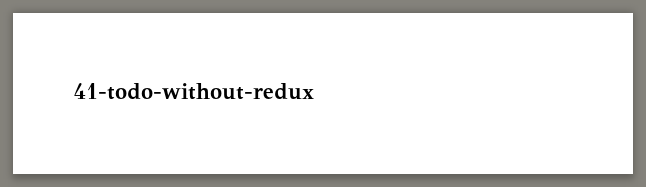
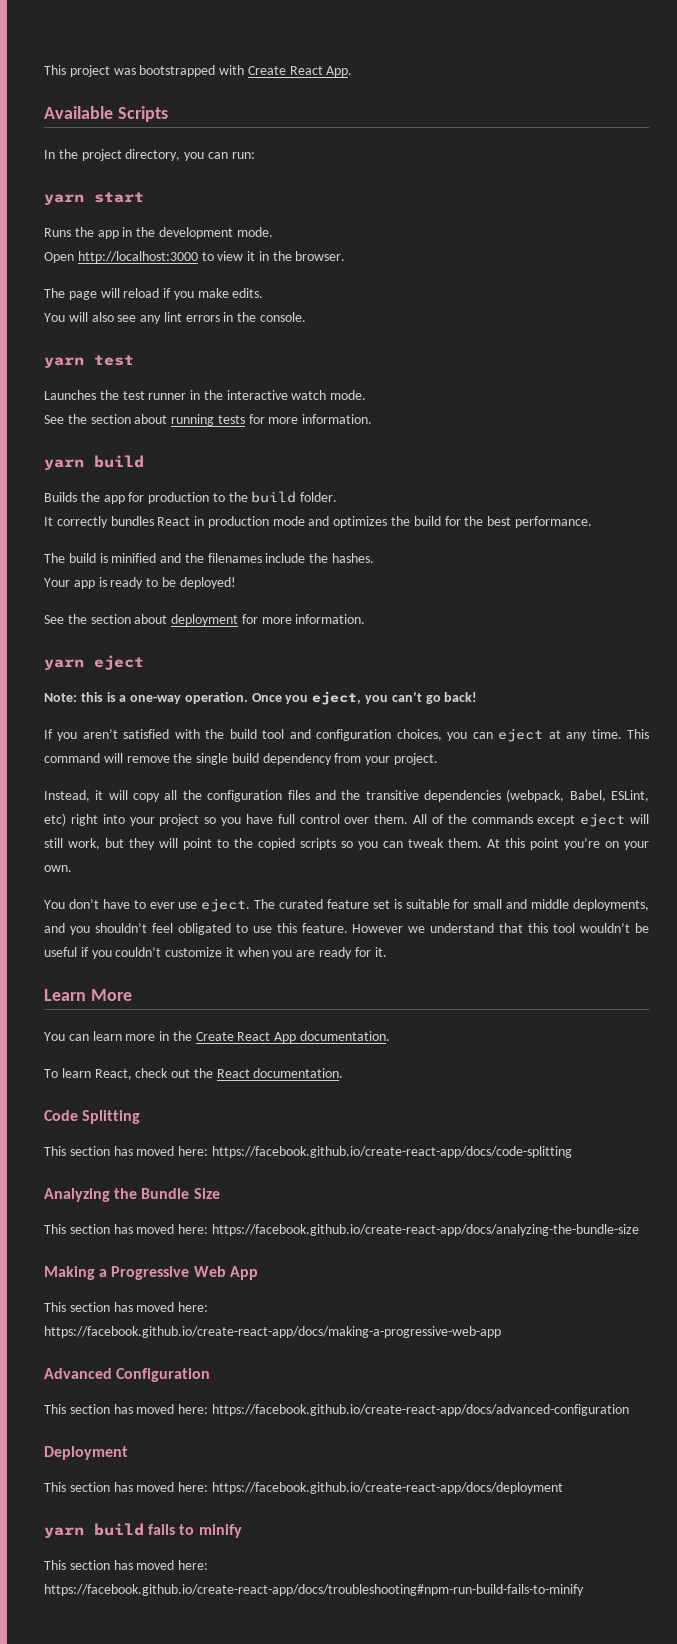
[73,83,314,100] 41-todo-without-redux -> [44,65,353,77] [44,106,168,122] [44,149,255,161] [44,192,144,205] [44,227,273,239] [44,251,346,263] [44,288,264,300] [44,312,307,324] [44,355,134,368] [44,390,367,400] [44,414,373,426] [44,455,144,470] [44,491,338,504] [44,516,592,528] [44,553,375,563] [44,577,236,589] [44,614,366,626] [44,655,144,670] [44,691,478,705] [44,728,650,742] [44,753,439,765] [44,789,649,802] [44,813,649,827] [44,838,649,850] [44,865,72,872] [44,898,649,912] [44,923,649,935] [44,947,387,959] [44,989,132,1001] [44,1031,391,1043] [44,1068,344,1080] [44,1110,141,1124] [44,1146,572,1158] [44,1188,220,1202] [44,1224,639,1236] [44,1266,258,1280] [44,1302,209,1312] [44,1326,501,1338] [44,1368,211,1382] [44,1404,629,1416] [44,1446,128,1460] [44,1482,563,1494] [44,1523,242,1538] [44,1560,209,1570] [44,1584,584,1596] This project was bootstrapped with Create React App. // Available Scripts // In the project directory, you can run: // yarn start // Runs the app in the development mode. // Open http://localhost:3000 to view it in the browser. // The page will reload if you make edits. // You will also see any lint errors in the console. // yarn test // Launches the test runner in the interactive watch mode. // See the section about running tests for more information. // yarn build // Builds the app for production to the build folder. // It correctly bundles React in production mode and optimizes the build for the best performance. // The build is minified and the filenames include the hashes. // Your app is ready to be deployed! // See the section about deployment for more information. // yarn eject // Note: this is a one-way operation. Once you eject, you can’t go back! // If you aren’t satisfied with the build tool and configuration choices, you can eject at any time. This command will remove the single build dependency from your project. // Instead, it will copy all the configuration files and the transitive dependencies (webpack, Babel, ESLint, etc) right into your project so you have full control over them. All of the commands except eject will still work, but they will point to the copied scripts so you can tweak them. At this point you’re on your own. // You don’t have to ever use eject. The curated feature set is suitable for small and middle deployments, and you shouldn’t feel obligated to use this feature. However we understand that this tool wouldn’t be useful if you couldn’t customize it when you are ready for it. // Learn More // You can learn more in the Create React App documentation. // To learn React, check out the React documentation. // Code Splitting // This section has moved here: https://facebook.github.io/create-react-app/docs/code-splitting // Analyzing the Bundle Size // This section has moved here: https://facebook.github.io/create-react-app/docs/analyzing-the-bundle-size // Making a Progressive Web App // This section has moved here: https://facebook.github.io/create-react-app/docs/making-a-progressive-web-app // Advanced Configuration // This section has moved here: https://facebook.github.io/create-react-app/docs/advanced-configuration // Deployment // This section has moved here: https://facebook.github.io/create-react-app/docs/deployment // yarn build fails to minify // This section has moved here: https://facebook.github.io/create-react-app/docs/troubleshooting#npm-run-build-fails-to-minify

